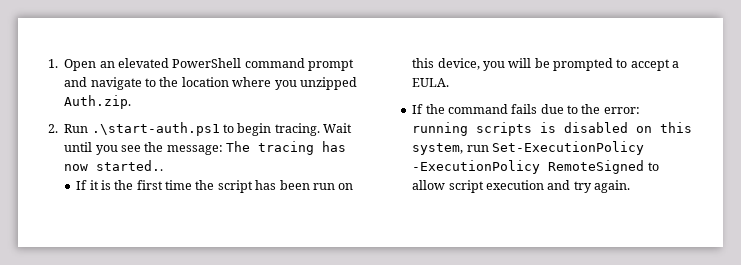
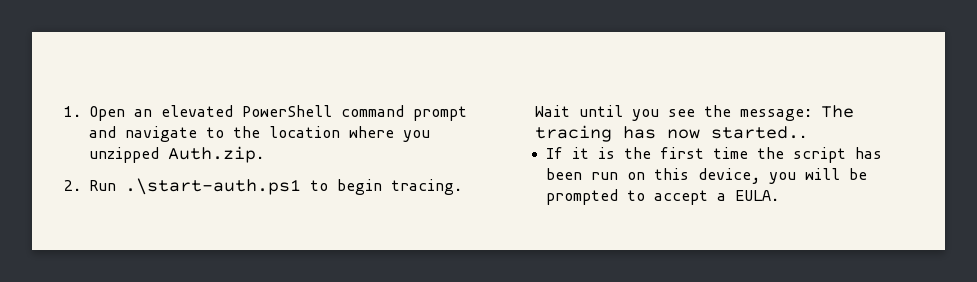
[412,104,640,114] [412,122,693,136] [412,141,644,155] [412,160,659,174] [412,180,631,193] // If the command fails due to the error: running scripts is disabled on this system, run Set-ExecutionPolicy -ExecutionPolicy RemoteSigned to allow script execution and try again. -> (780, 195) none

